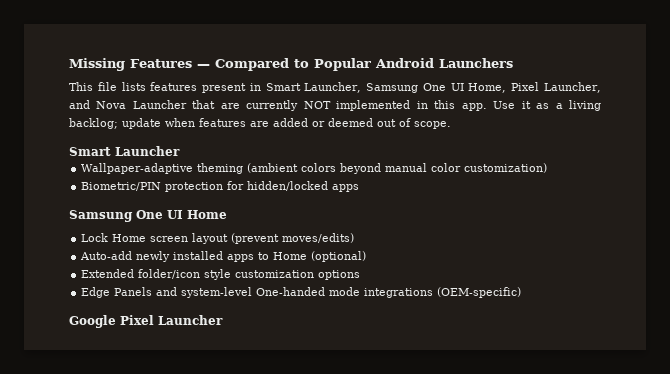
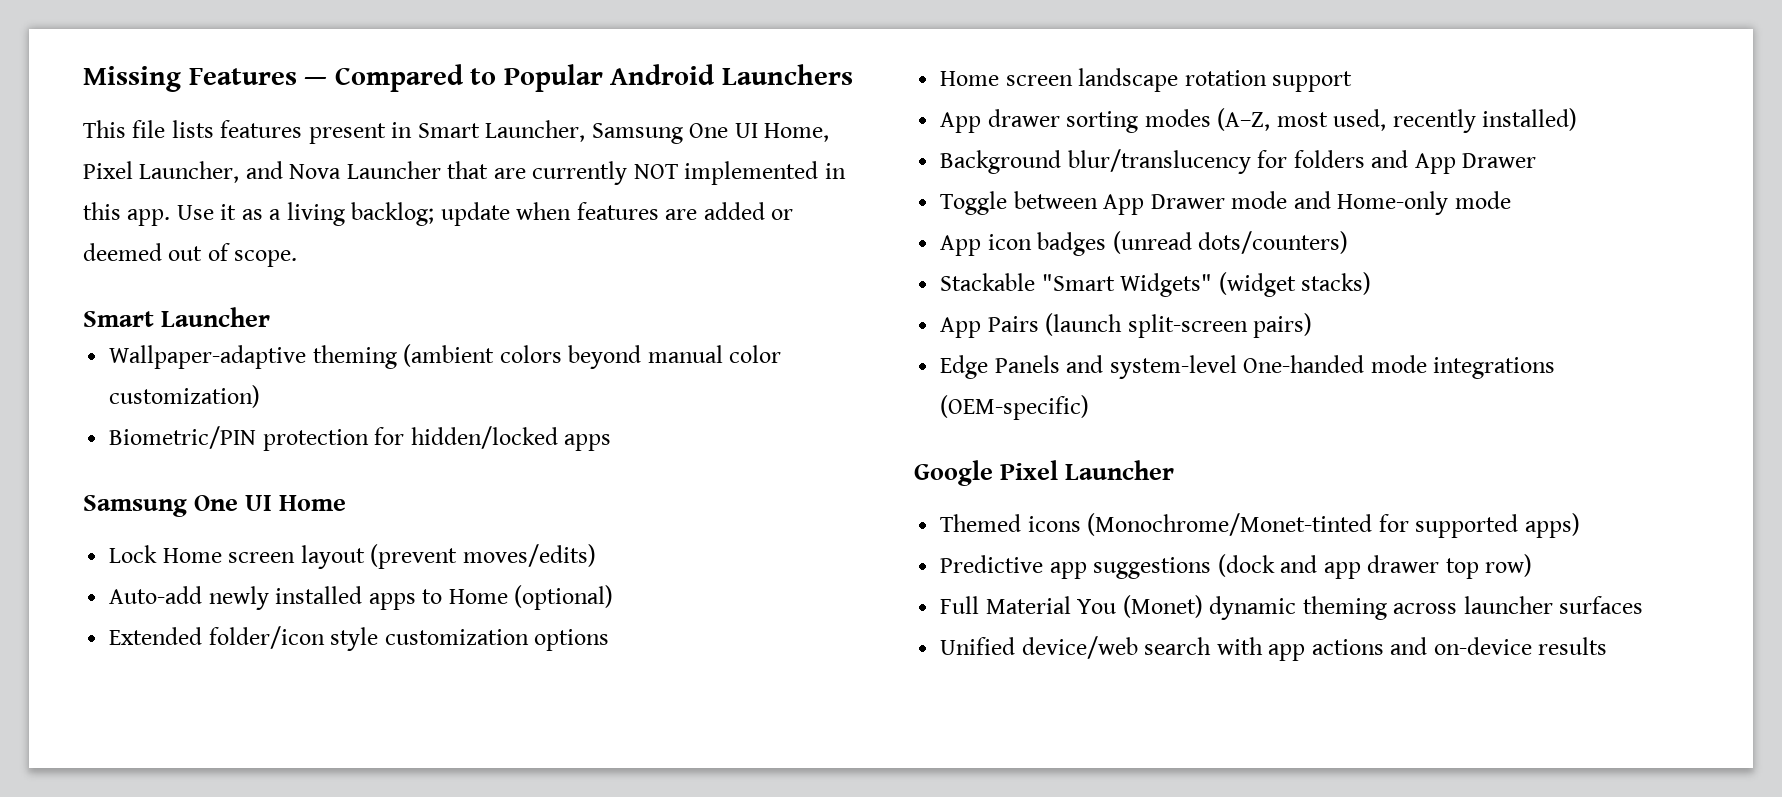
(361, 275) none -> [940,68,1353,92] [940,108,1578,133] [940,149,1537,174] [940,191,1511,215] [940,231,1349,256] [940,272,1372,297] [940,313,1313,338] // Home screen landscape rotation support // App drawer sorting modes (A–Z, most used, recently installed) // Background blur/translucency for folders and App Drawer // Toggle between App Drawer mode and Home-only mode // App icon badges (unread dots/counters) // Stackable "Smart Widgets" (widget stacks) // App Pairs (launch split-screen pairs)
(223, 320) none -> [940,513,1580,538] [940,554,1533,579] [940,595,1644,620] [940,636,1608,661] // Themed icons (Monochrome/Monet-tinted for supported apps) // Predictive app suggestions (dock and app drawer top row) // Full Material You (Monet) dynamic theming across launcher surfaces // Unified device/web search with app actions and on-device results

